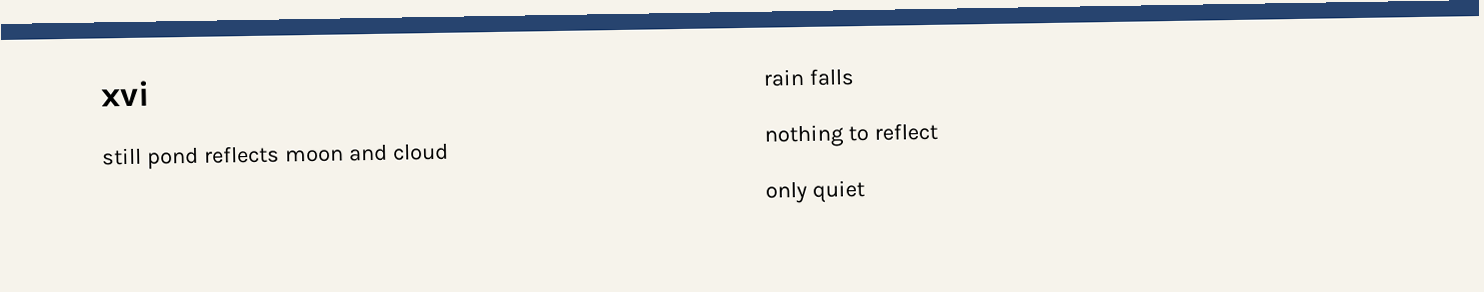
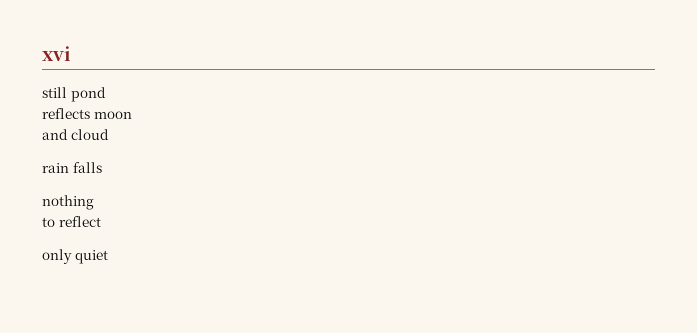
(199, 158) none -> (106, 94) //
(344, 156) none -> (132, 115) //
(845, 136) none -> (94, 202) //

